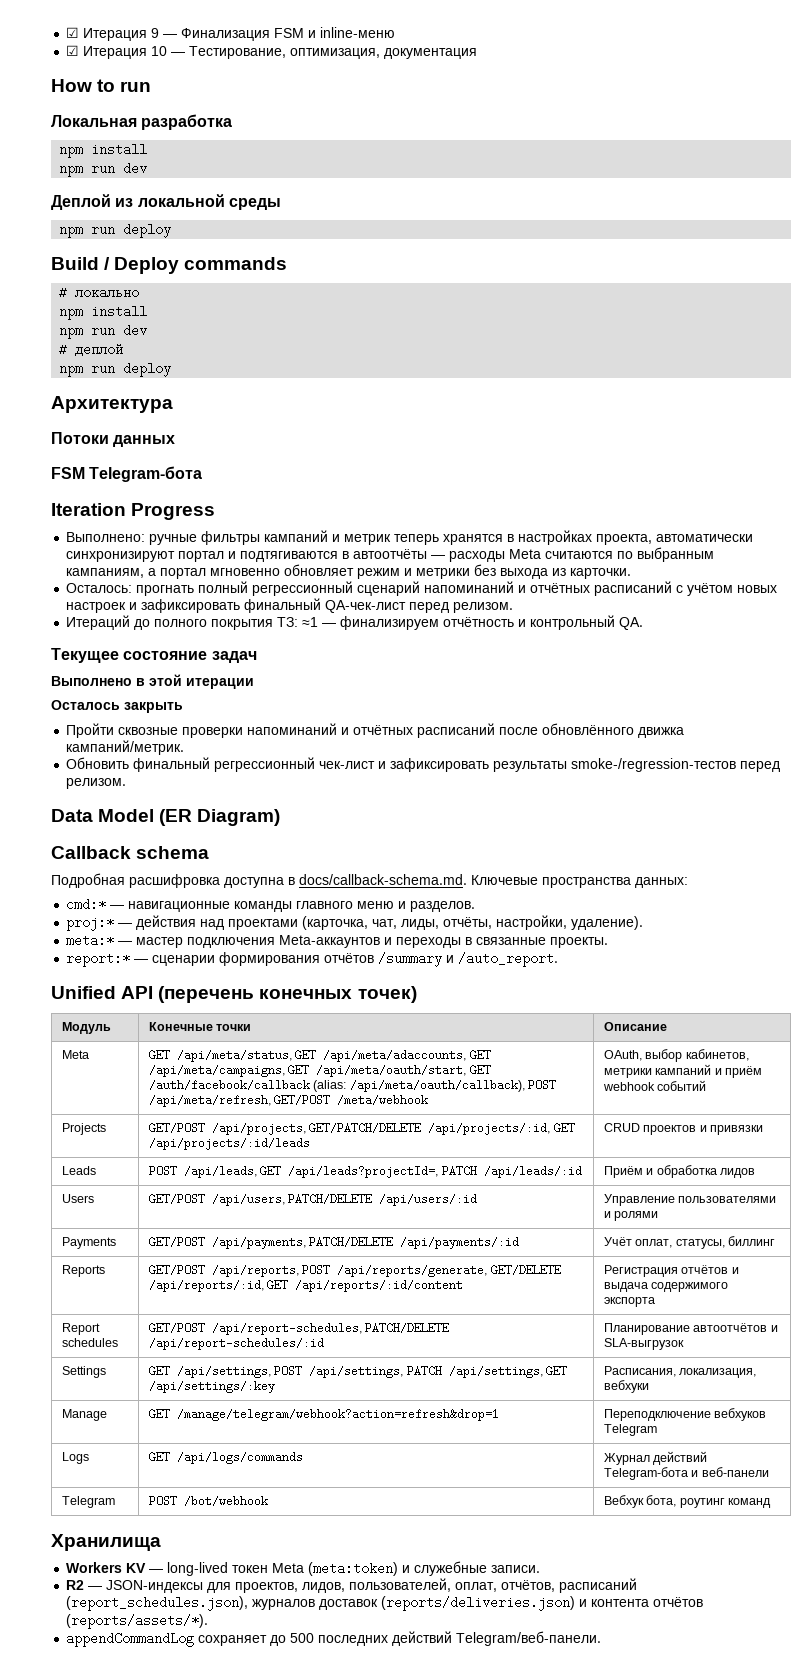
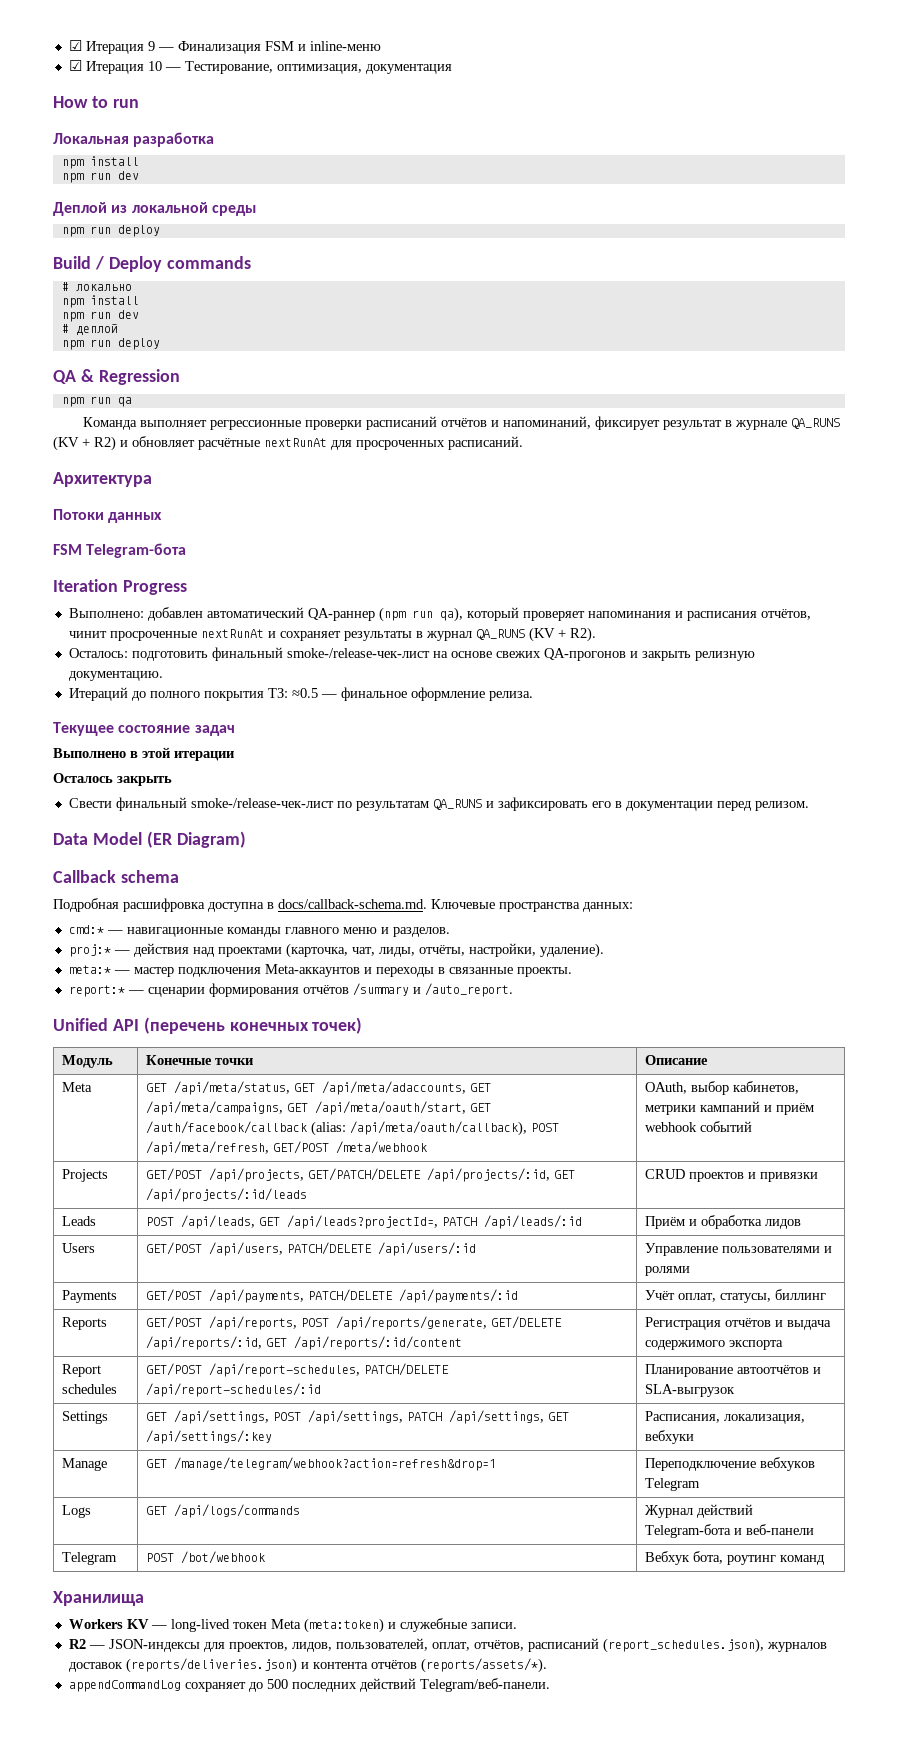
(172, 369) none -> [53,369,180,385] [61,396,132,407] [83,416,841,430] [53,436,523,451] // QA & Regression // npm run qa // Команда выполняет регрессионные проверки расписаний отчётов и напоминаний, фиксирует результат в журнале QA_RUNS (KV + R2) и обновляет расчётные nextRunAt для просроченных расписаний.
[149,530,754,545] [66,547,715,562] [66,564,632,579] [66,581,778,596] [66,598,514,613] ручные фильтры кампаний и метрик теперь хранятся в настройках проекта, автоматически синхронизируют портал и подтягиваются в автоотчёты — расходы Meta считаются по выбранным кампаниям, а портал мгновенно обновляет режим и метрики без выхода из карточки. // Осталось: прогнать полный регрессионный сценарий напоминаний и отчётных расписаний с учётом новых настроек и зафиксировать финальный QA-чек-лист перед релизом. -> [147,607,811,622] [68,627,596,642] [68,647,755,661] [68,671,163,681] добавлен автоматический QA-раннер (npm run qa), который проверяет напоминания и расписания отчётов, чинит просроченные nextRunAt и сохраняет результаты в журнал QA_RUNS (KV + R2). // Осталось: подготовить финальный smoke-/release-чек-лист на основе свежих QA-прогонов и закрыть релизную документацию.
[302,615,644,630] ≈1 — финализируем отчётность и контрольный QA. -> [291,687,533,701] ≈0.5 — финальное оформление релиза.
[66,723,685,738] [66,740,185,755] [66,757,737,772] Пройти сквозные проверки напоминаний и отчётных расписаний после обновлённого движка кампаний/метрик. // Обновить финальный регрессионный чек-лист и зафиксировать результаты smoke-/regression-тестов -> [68,797,713,811] Свести финальный smoke-/release-чек-лист по результатам QA_RUNS и зафиксировать его в документации

